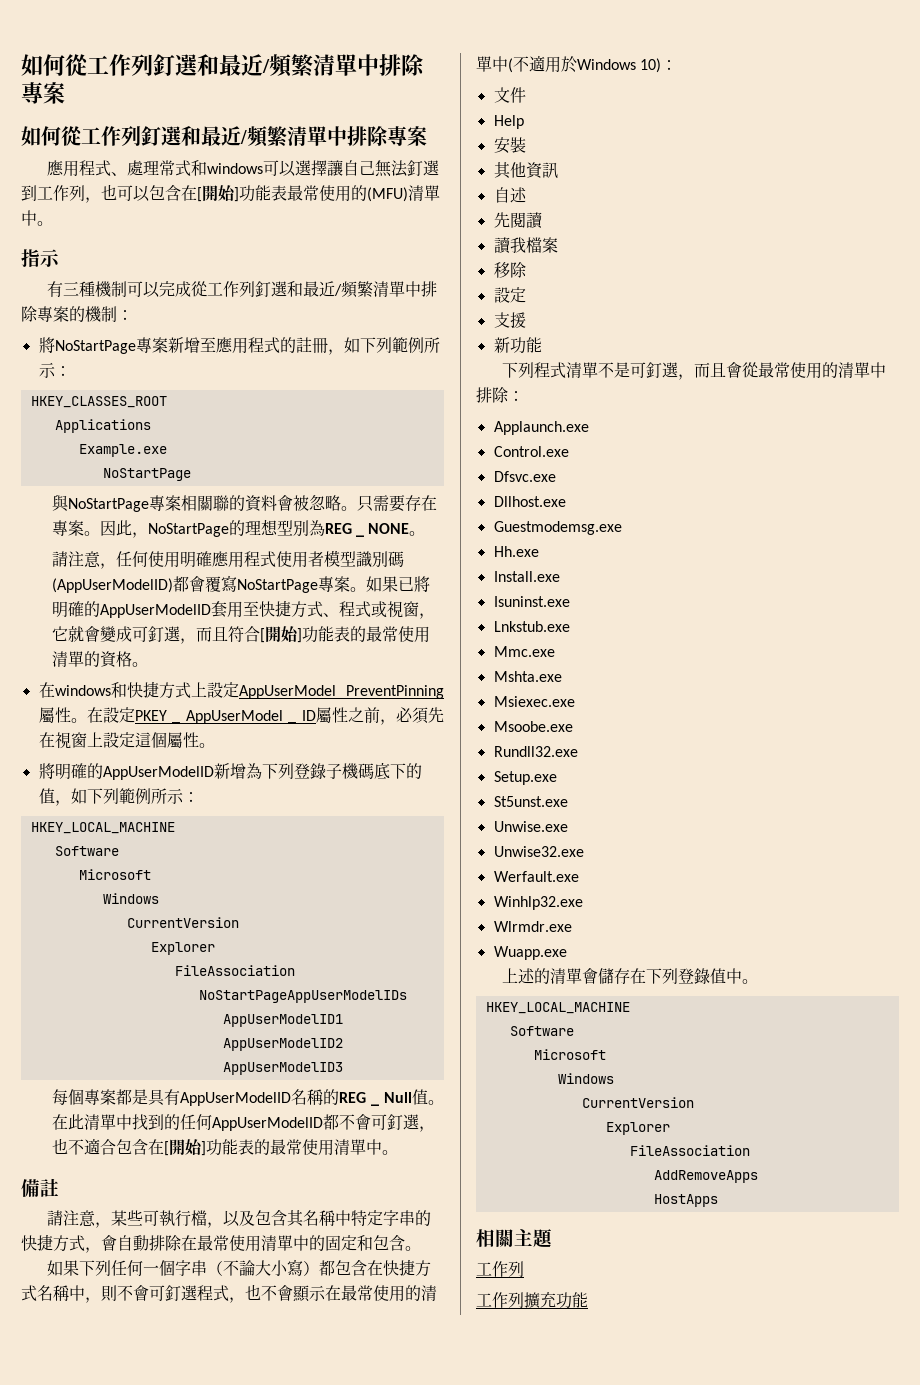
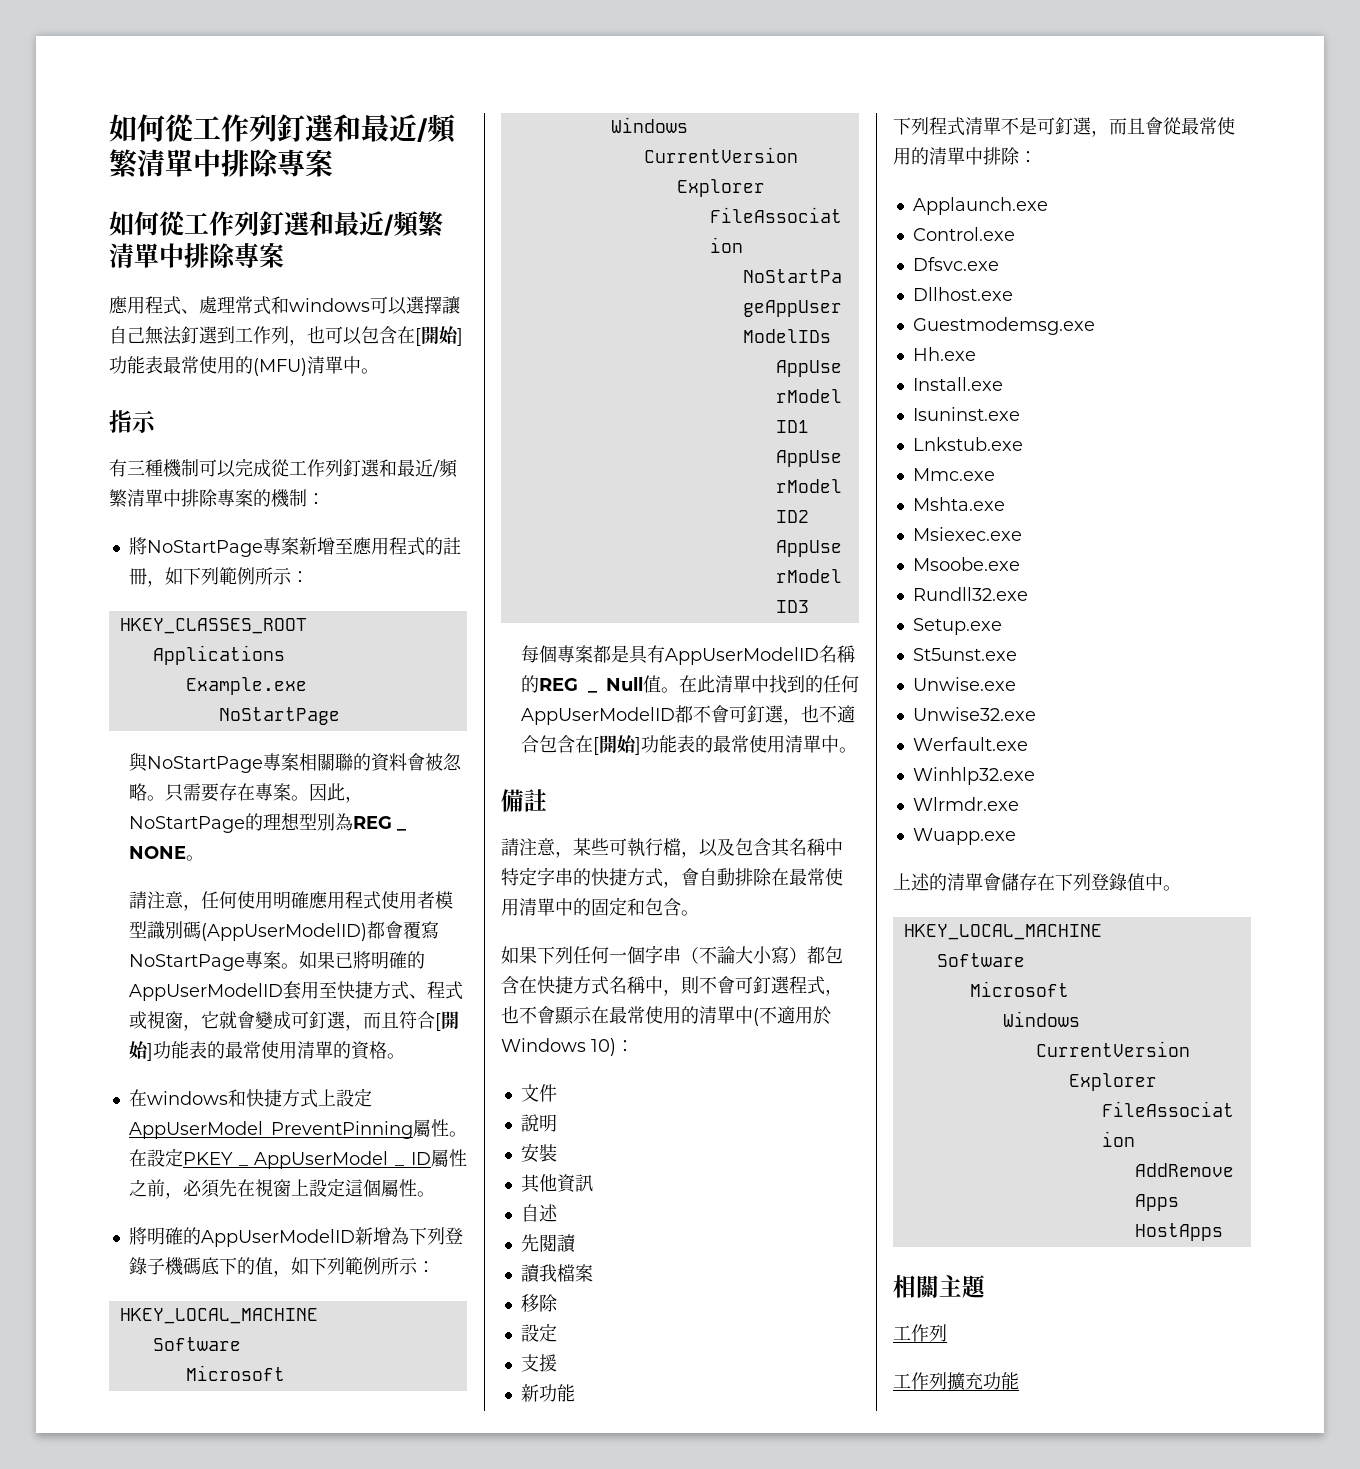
[493,115,524,129] Help -> [520,1114,557,1132] 說明

